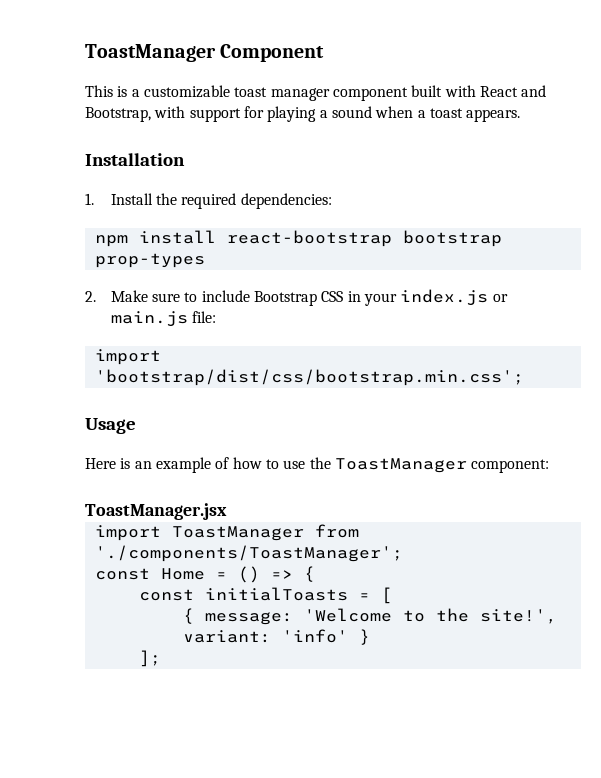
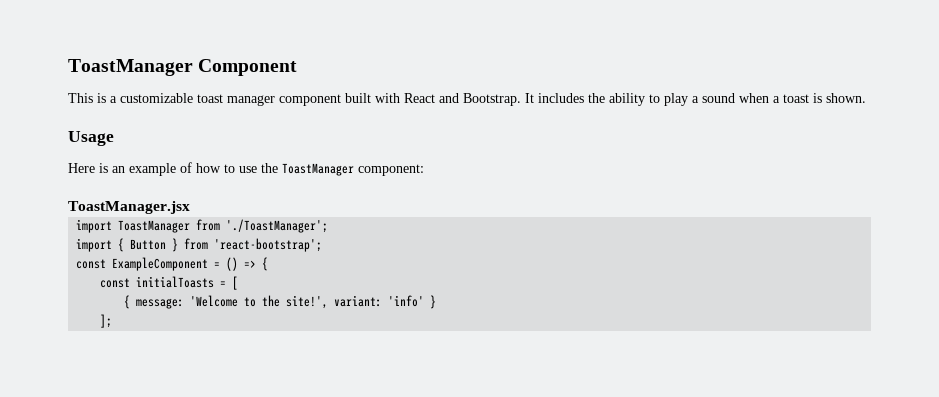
[85,106,317,122] Bootstrap, with support for playing -> [463,93,688,106] Bootstrap. It includes the ability to play
[466,109,521,122] [85,153,185,166] [85,193,332,209] [94,230,502,247] [94,253,205,268] [85,289,508,306] [110,311,217,327] [94,349,161,365] [94,369,524,386] appears. // Installation // 1. Install the required dependencies: // npm install react-bootstrap bootstrap prop-types // 2. Make sure to include Bootstrap CSS in your index.js or main.js file: // import 'bootstrap/dist/css/bootstrap.min.css'; -> [813,93,866,103] is shown.
[94,545,403,562] [94,568,205,580] './components/ToastManager'; // const Home -> [226,219,329,233] [76,238,323,252] [76,257,209,271] './ToastManager'; // import { Button } from 'react-bootstrap'; // const ExampleComponent

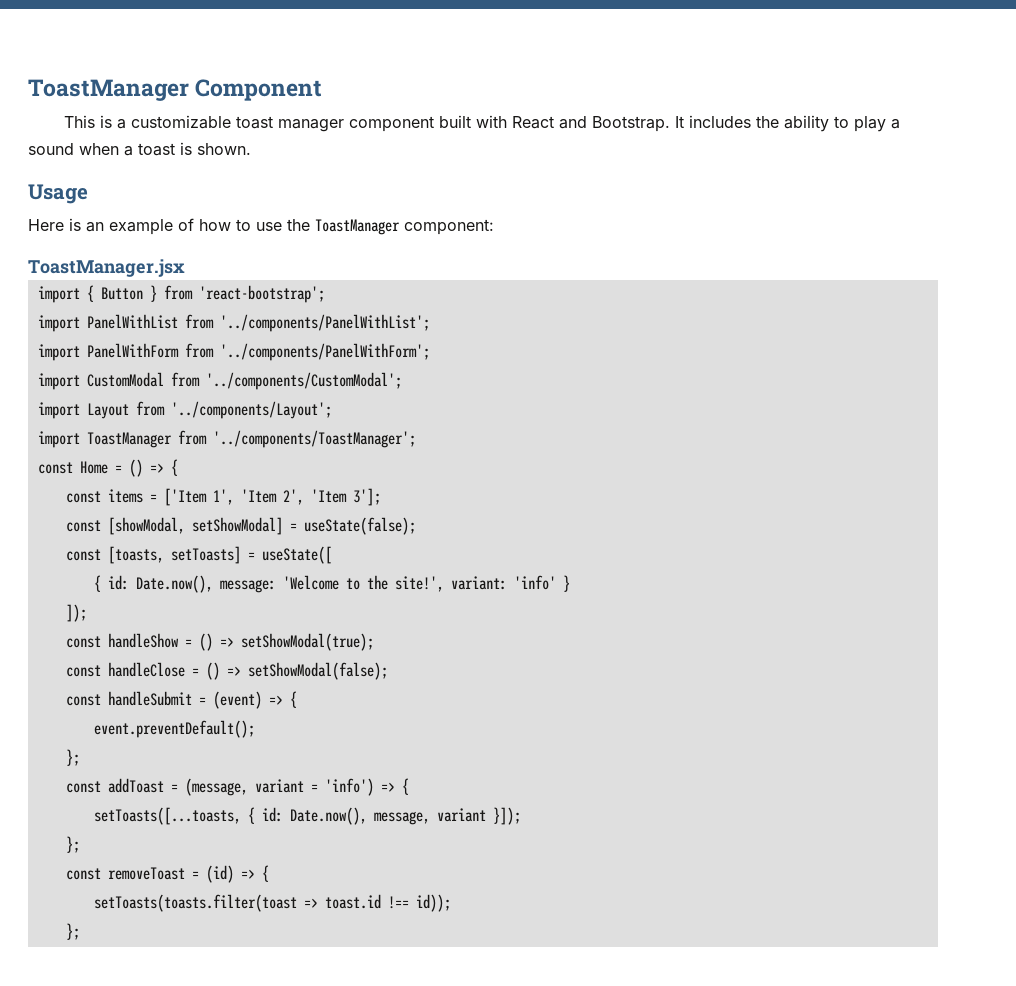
[76,219,329,233] // import ToastManager from './ToastManager'; -> (185, 268) none
[76,257,209,271] // const ExampleComponent -> [37,314,430,332] [37,343,430,361] [37,372,402,390] [37,401,332,419] [37,430,416,448] [37,461,108,474] // import PanelWithList from '../components/PanelWithList'; // import PanelWithForm from '../components/PanelWithForm'; // import CustomModal from '../components/CustomModal'; // import Layout from '../components/Layout'; // import ToastManager from '../components/ToastManager'; // const Home
[136,276,239,290] [124,295,131,309] initialToasts = [ // { -> [107,488,381,506] [65,517,416,535] [65,546,332,564] [93,575,213,593] items = ['Item 1', 'Item 2', 'Item 3']; // const [showModal, setShowModal] = useState(false); // const [toasts, setToasts] = useState([ // { id: Date.now(),
[100,314,113,328] ]; -> [65,604,87,622] [65,633,374,651] [65,662,388,680] [65,691,297,709] [93,720,255,738] [65,749,80,766] [65,778,409,796] [93,807,521,825] [65,836,80,853] [65,865,269,883] [93,894,451,912] [65,923,80,940] ]); // const handleShow = () => setShowModal(true); // const handleClose = () => setShowModal(false); // const handleSubmit = (event) => { // event.preventDefault(); // }; // const addToast = (message, variant = 'info') => { // setToasts([...toasts, { id: Date.now(), message, variant }]); // }; // const removeToast = (id) => { // setToasts(toasts.filter(toast => toast.id !== id)); // };

